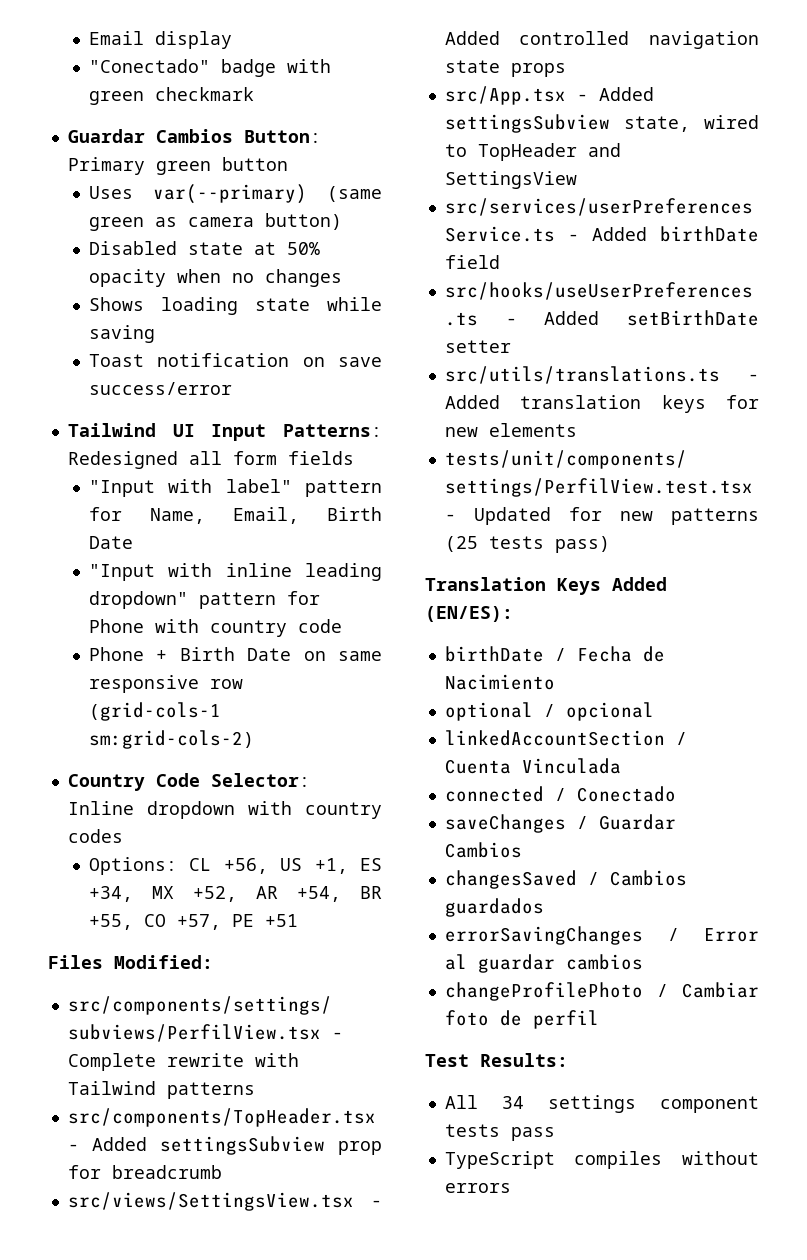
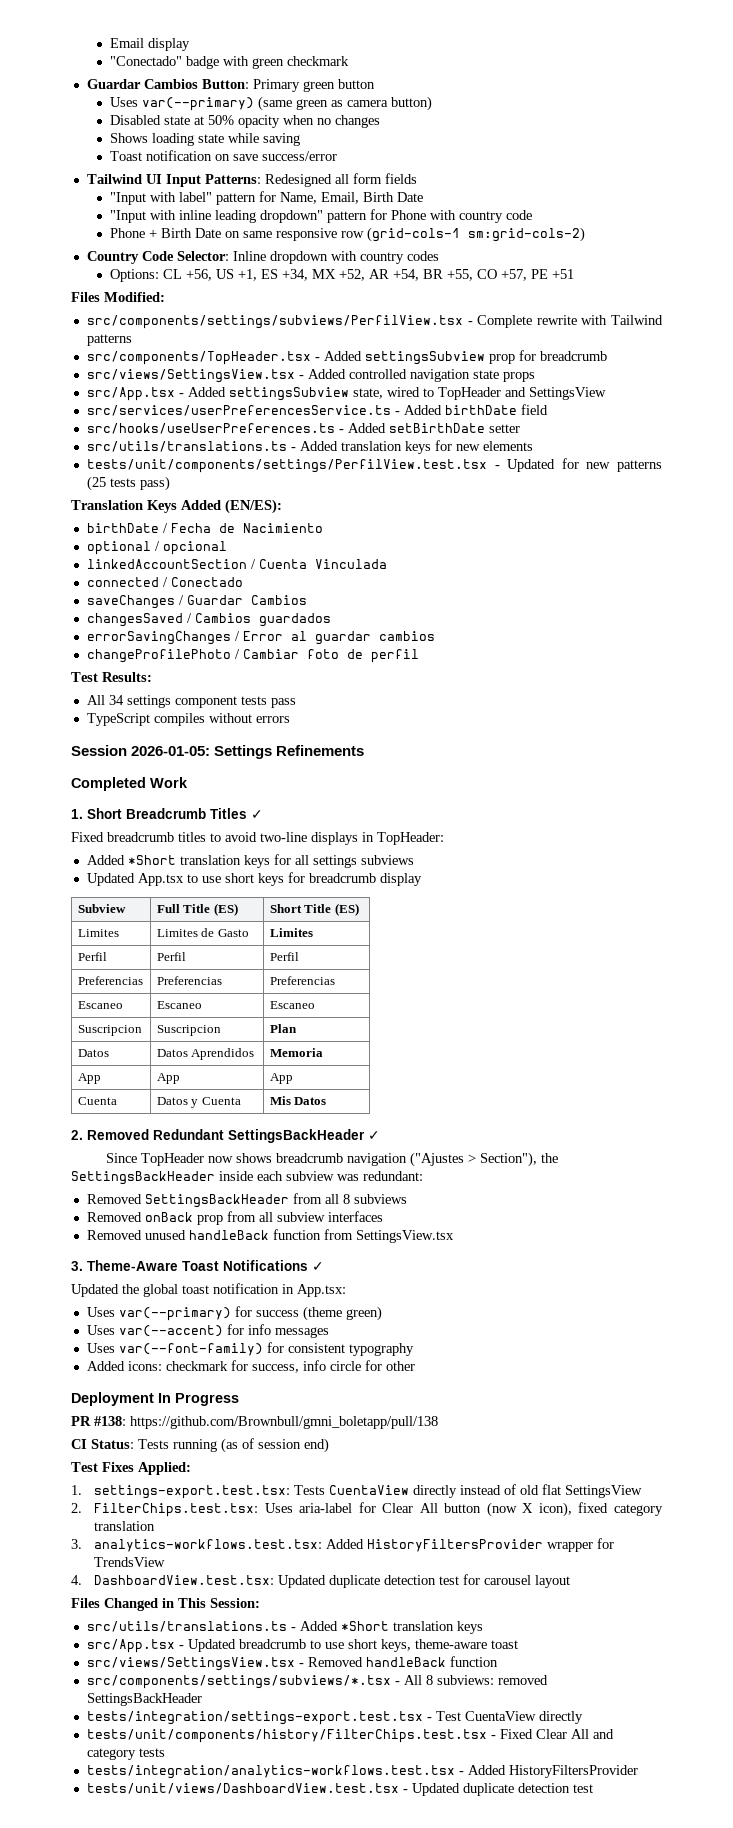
(511, 1188) none -> [71,745,365,759] [71,777,188,791] [71,808,263,819] [71,832,444,845] [86,854,414,868] [86,872,422,886] [77,904,126,913] [156,903,238,916] [269,903,359,916] [77,929,119,937] [156,928,249,937] [269,928,313,937] [77,952,107,961] [156,952,186,961] [269,952,299,961] [77,976,143,985] [156,976,222,985] [269,976,335,985] [77,1001,123,1009] [156,1001,202,1009] [269,1001,315,1009] [77,1025,142,1036] [156,1025,221,1036] [269,1024,297,1033] [77,1049,109,1057] [156,1048,255,1060] [269,1048,323,1057] [77,1073,101,1084] [156,1073,180,1084] [269,1073,293,1084] [77,1097,117,1105] [156,1097,241,1108] [269,1096,327,1105] [71,1129,380,1143] [105,1152,558,1167] [71,1171,423,1185] [86,1193,407,1208] [86,1211,383,1225] [86,1229,454,1243] [71,1260,324,1271] [71,1283,346,1297] [86,1306,382,1321] [86,1324,329,1338] [86,1342,414,1356] [86,1360,415,1373] [71,1392,239,1406] [71,1416,438,1429] [71,1438,329,1453] [71,1462,191,1475] [71,1484,643,1499] [71,1502,663,1517] [94,1521,156,1531] [71,1538,615,1552] [94,1557,166,1567] [71,1574,571,1588] [71,1598,260,1611] [86,1621,483,1634] [86,1639,518,1653] [86,1656,498,1671] [86,1675,548,1689] [86,1693,202,1706] [86,1711,583,1725] [86,1729,614,1743] [86,1748,165,1760] [86,1765,638,1779] [86,1783,593,1796] // Session 2026-01-05: Settings Refinements // Completed Work // 1. Short Breadcrumb Titles ✓ // Fixed breadcrumb titles to avoid two-line displays in TopHeader: // Added *Short translation keys for all settings subviews // Updated App.tsx to use short keys for breadcrumb display // Subview | Full Title (ES) | Short Title (ES) // Limites | Limites de Gasto | Limites // Perfil | Perfil | Perfil // Preferencias | Preferencias | Preferencias // Escaneo | Escaneo | Escaneo // Suscripcion | Suscripcion | Plan // Datos | Datos Aprendidos | Memoria // App | App | App // Cuenta | Datos y Cuenta | Mis Datos // 2. Removed Redundant SettingsBackHeader ✓ // Since TopHeader now shows breadcrumb navigation ("Ajustes > Section"), the SettingsBackHeader inside each subview was redundant: // Removed SettingsBackHeader from all 8 subviews // Removed onBack prop from all subview interfaces // Removed unused handleBack function from SettingsView.tsx // 3. Theme-Aware Toast Notifications ✓ // Updated the global toast notification in App.tsx: // Uses var(--primary) for success (theme green) // Uses var(--accent) for info messages // Uses var(--font-family) for consistent typography // Added icons: checkmark for success, info circle for other // Deployment In Progress // PR #138: https://github.com/Brownbull/gmni_boletapp/pull/138 // CI Status: Tests running (as of session end) // Test Fixes Applied: // 1. settings-export.test.tsx: Tests CuentaView directly instead of old flat SettingsView // 2. FilterChips.test.tsx: Uses aria-label for Clear All button (now X icon), fixed category translation // 3. analytics-workflows.test.tsx: Added HistoryFiltersProvider wrapper for TrendsView // 4. DashboardView.test.tsx: Updated duplicate detection test for carousel layout // Files Changed in This Session: // src/utils/translations.ts - Added *Short translation keys // src/App.tsx - Updated breadcrumb to use short keys, theme-aware toast // src/views/SettingsView.tsx - Removed handleBack function // src/components/settings/subviews/*.tsx - All 8 subviews: removed SettingsBackHeader // tests/integration/settings-export.test.tsx - Test CuentaView directly // tests/unit/components/history/FilterChips.test.tsx - Fixed Clear All and category tests // tests/integration/analytics-workflows.test.tsx - Added HistoryFiltersProvider // tests/unit/views/DashboardView.test.tsx - Updated duplicate detection test

